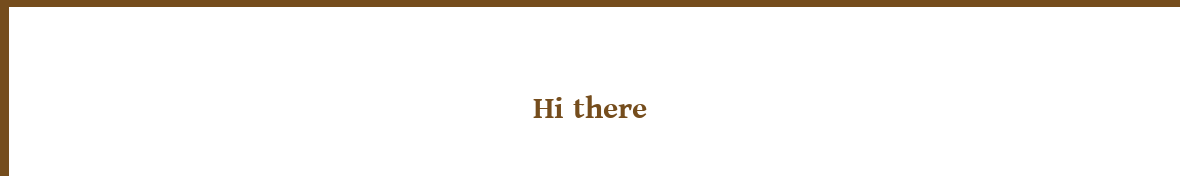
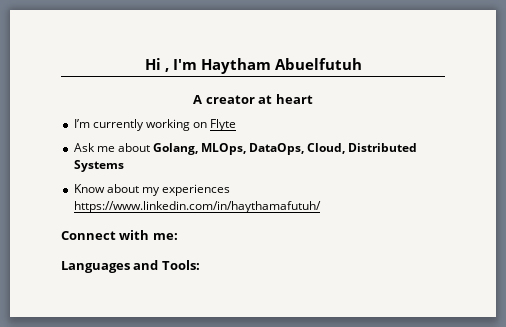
[572,95,647,118] there -> [164,58,362,74] [193,94,313,104] [73,119,237,131] [73,143,418,155] [73,160,124,172] [73,184,230,196] [73,201,321,213] [61,230,178,240] [61,260,200,273] , I'm Haytham Abuelfutuh // A creator at heart // I’m currently working on Flyte // Ask me about Golang, MLOps, DataOps, Cloud, Distributed Systems // Know about my experiences https://www.linkedin.com/in/haythamafutuh/ // Connect with me: // Languages and Tools:

